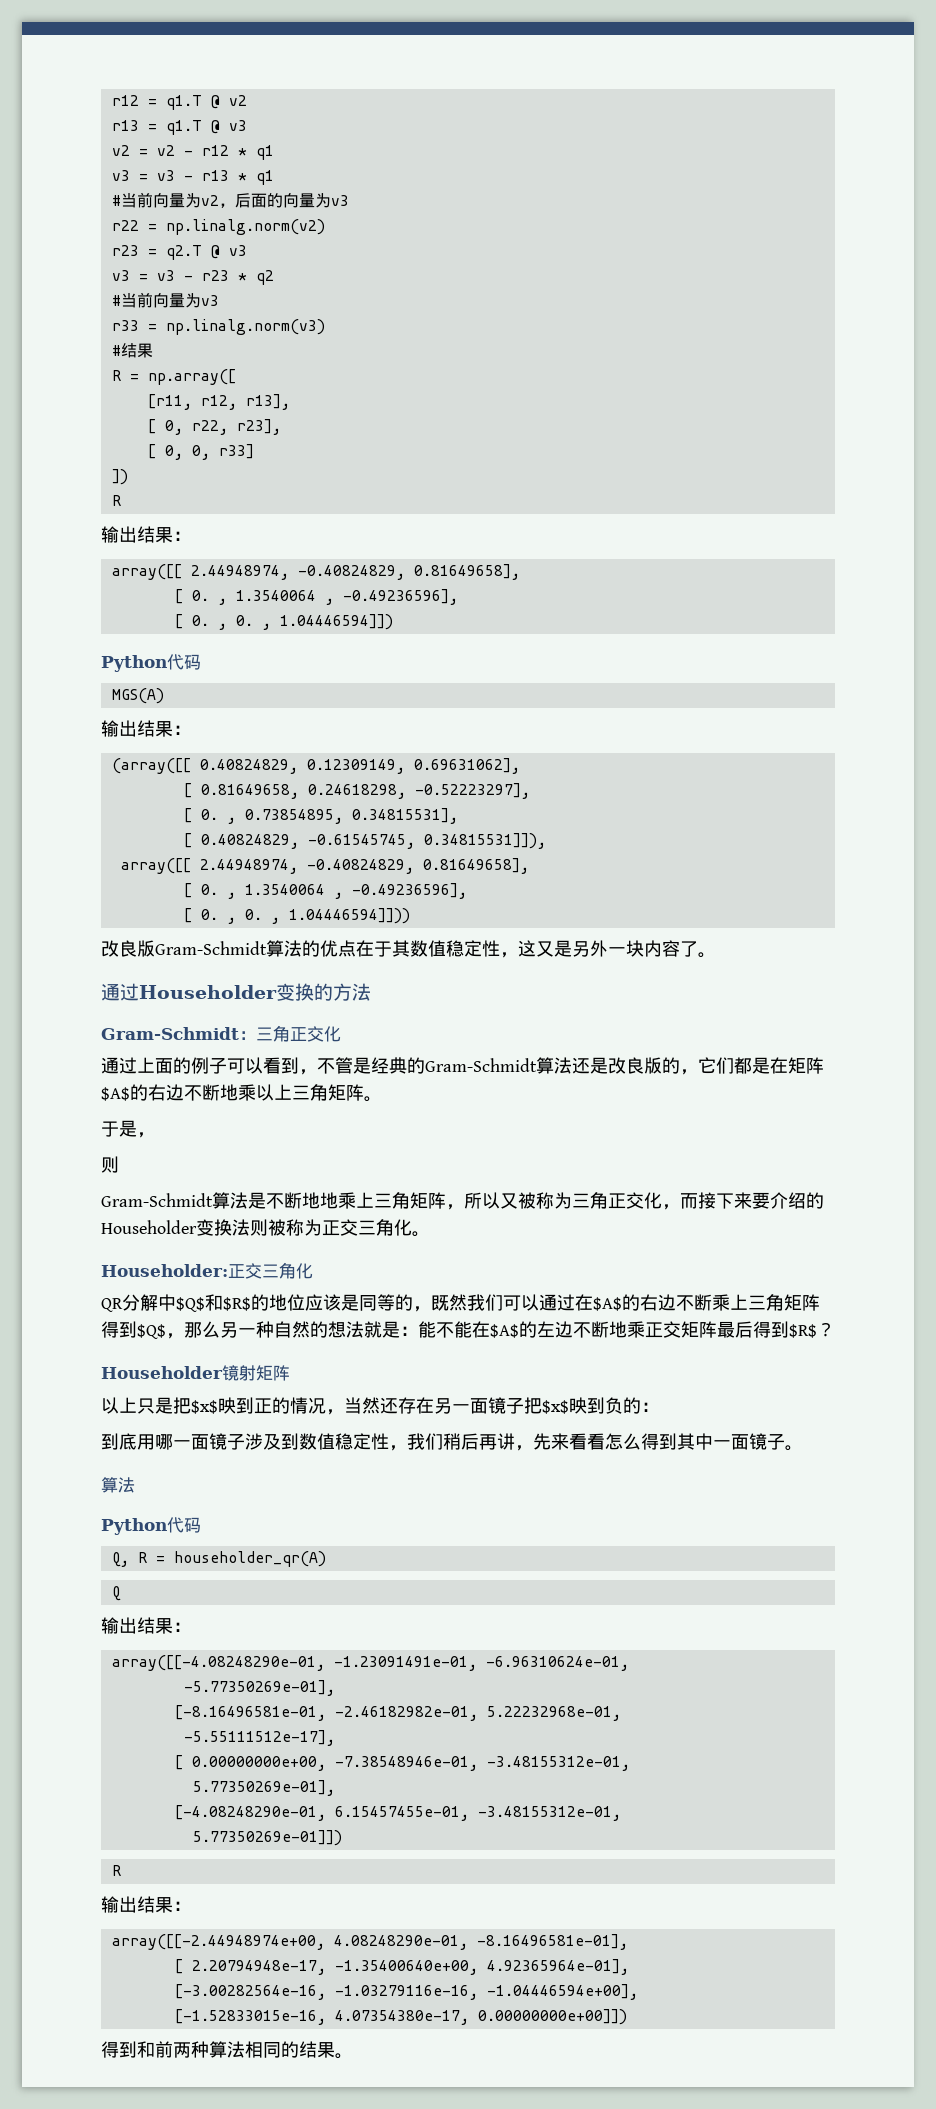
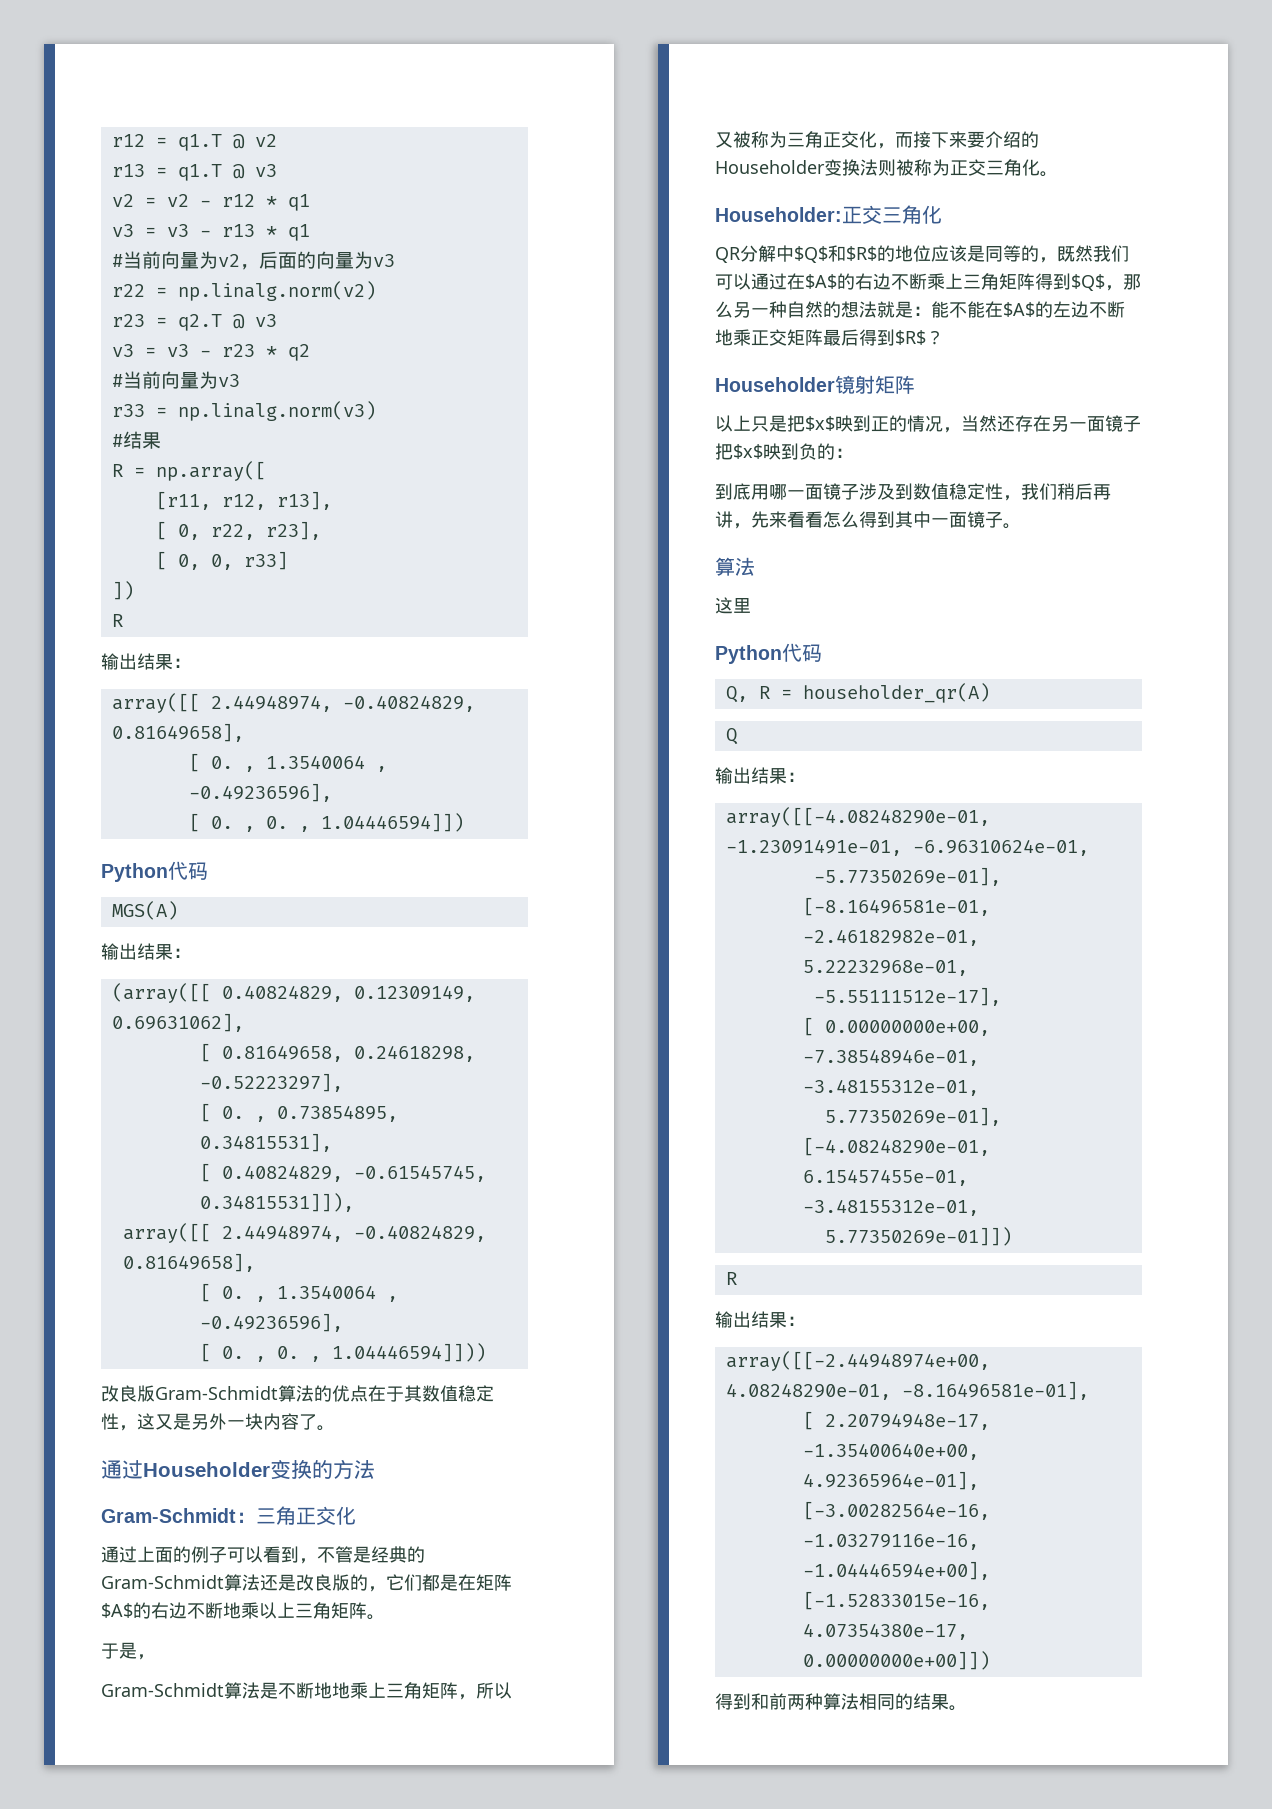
[101,1156,119,1173] // 则 -> (155, 1657) none
(135, 1485) none -> [715,597,751,614] // 这里

